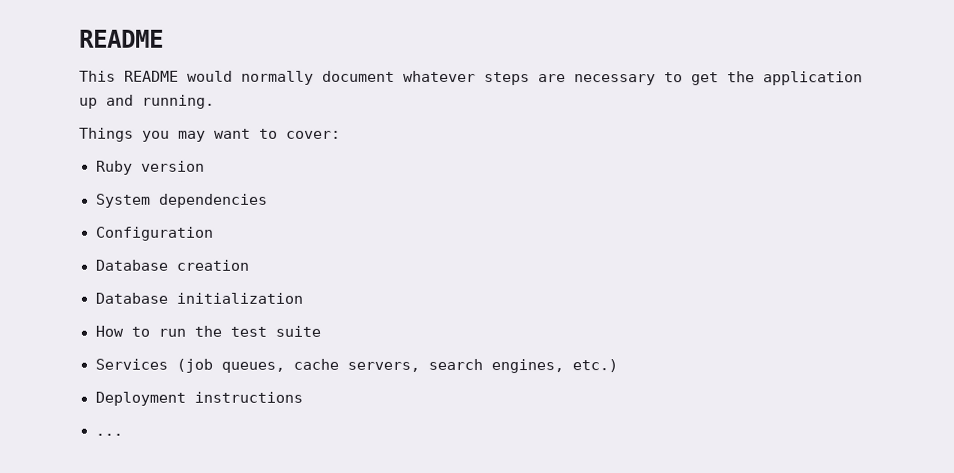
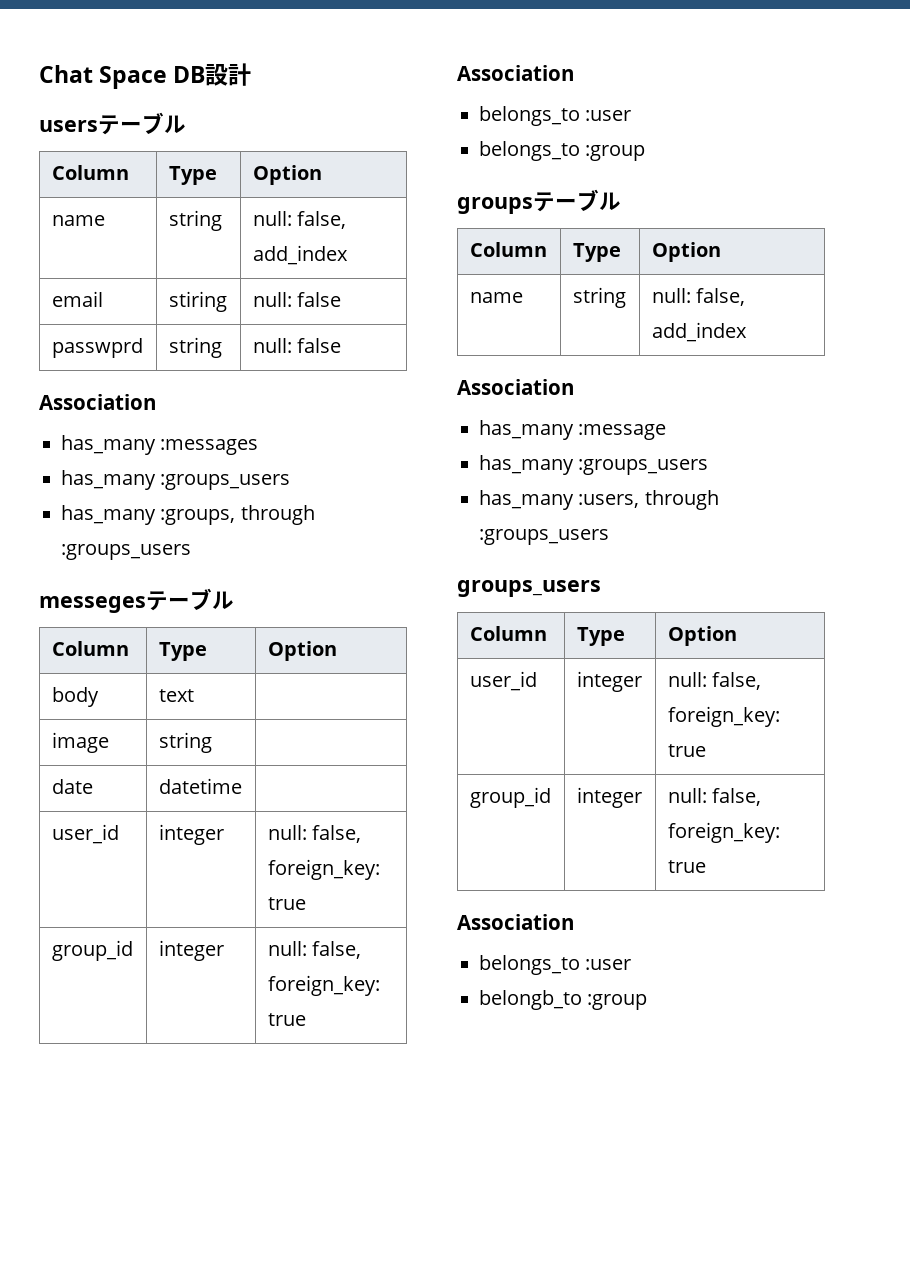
[79,29,164,48] [79,70,863,86] [79,94,215,109] [79,127,341,142] [95,160,205,175] [95,193,268,208] [94,226,214,241] [94,259,249,271] [94,292,303,304] [94,325,321,337] [94,358,618,374] [94,391,303,406] [94,433,123,436] README // This README would normally document whatever steps are necessary to get the application up and running. // Things you may want to cover: // Ruby version // System dependencies // Configuration // Database creation // Database initialization // How to run the test suite // Services (job queues, cache servers, search engines, etc.) // Deployment instructions // ... -> [39,63,252,89] [39,112,186,135] [51,165,129,180] [168,166,217,185] [252,165,322,185] [51,215,105,226] [168,210,222,231] [252,211,346,229] [252,245,348,265] [51,291,103,307] [168,291,227,312] [252,292,341,307] [51,338,143,358] [168,337,222,358] [252,338,341,353] [39,394,156,410] [61,435,259,455] [61,470,291,490] [61,505,315,525] [61,544,191,560] [39,588,234,613] [51,641,129,656] [158,642,207,661] [267,641,337,661] [51,687,99,707] [158,689,194,702] [51,732,109,753] [158,732,212,753] [51,779,93,794] [158,778,242,794] [51,824,119,844] [158,824,224,845] [267,825,361,843] [267,859,380,880] [267,897,306,910] [51,940,133,961] [158,940,224,961] [267,941,361,959] [267,975,380,996] [267,1013,306,1026] [457,65,574,81] [479,106,632,126] [479,141,646,161] [457,189,621,214] [469,242,547,257] [572,243,621,262] [651,242,721,262] [469,292,523,303] [572,287,626,308] [651,288,745,306] [651,322,747,342] [457,379,574,395] [479,420,667,440] [479,455,709,475] [479,490,719,510] [479,529,609,545] [457,580,601,597] [469,626,547,641] [576,627,625,646] [667,626,737,646] [469,671,537,691] [576,671,642,692] [667,672,761,690] [667,706,780,727] [667,744,706,757] [469,787,551,808] [576,787,642,808] [667,788,761,806] [667,822,780,843] [667,860,706,873] [457,914,574,930] [479,955,632,975] [479,990,648,1010] Chat Space DB設計 // usersテーブル // Column | Type | Option // name | string | null: false, add_index // email | stiring | null: false // passwprd | string | null: false // Association // has_many :messages // has_many :groups_users // has_many :groups, through :groups_users // messegesテーブル // Column | Type | Option // body | text | // image | string | // date | datetime | // user_id | integer | null: false, foreign_key: true // group_id | integer | null: false, foreign_key: true // Association // belongs_to :user // belongs_to :group // groupsテーブル // Column | Type | Option // name | string | null: false, add_index // Association // has_many :message // has_many :groups_users // has_many :users, through :groups_users // groups_users // Column | Type | Option // user_id | integer | null: false, foreign_key: true // group_id | integer | null: false, foreign_key: true // Association // belongs_to :user // belongb_to :group

